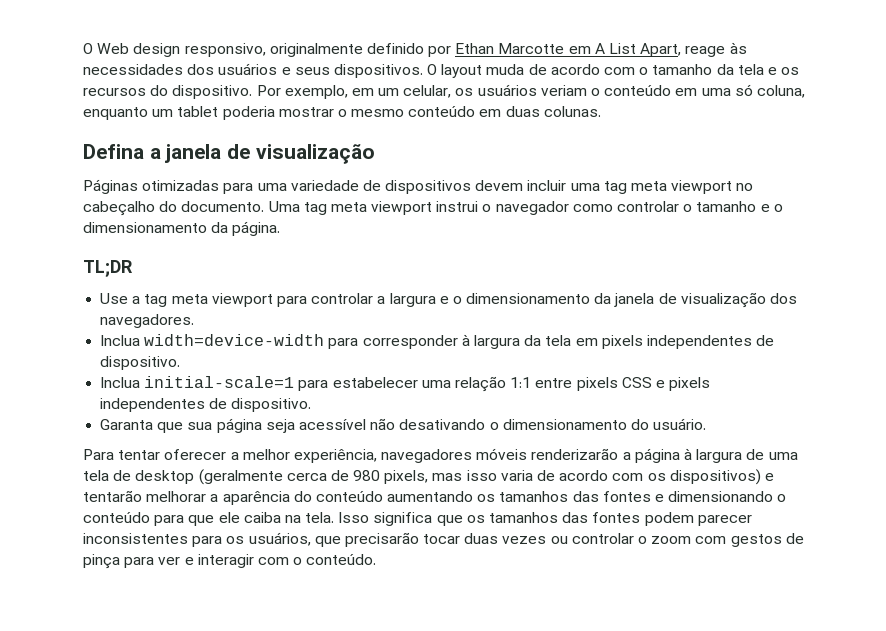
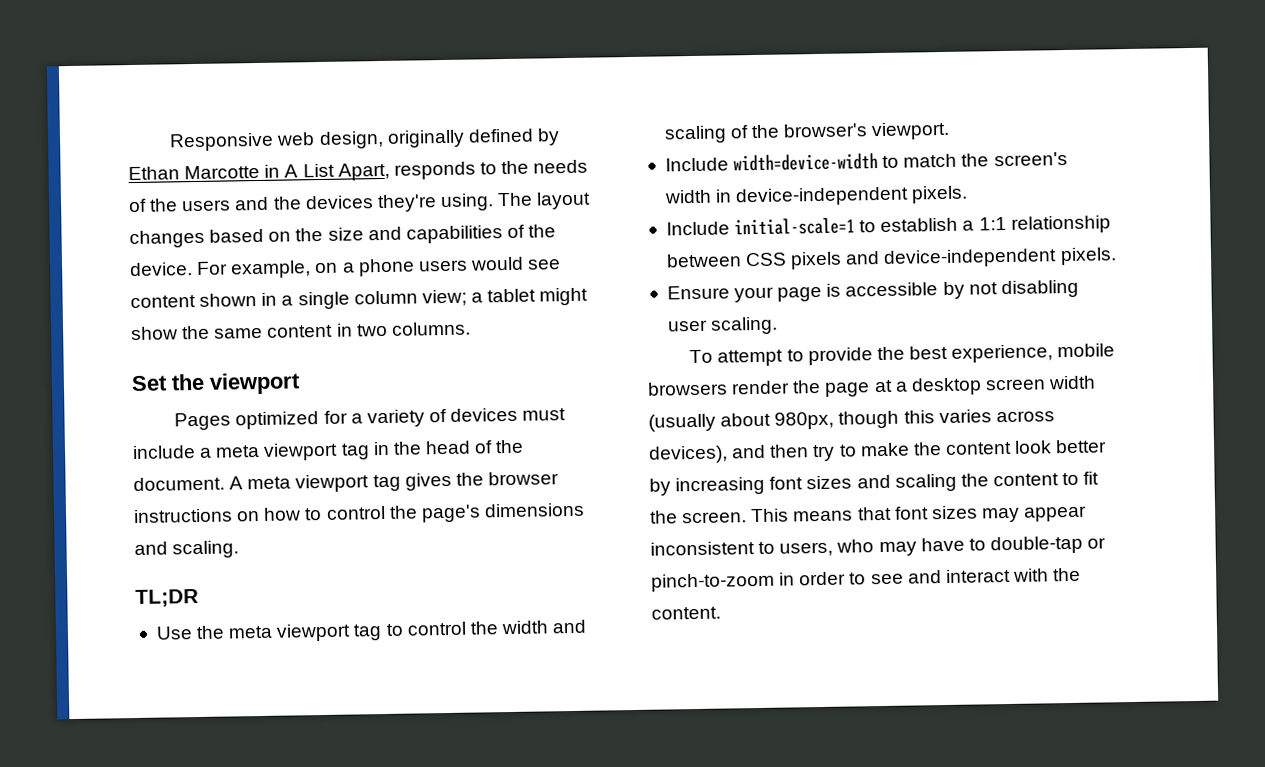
[83,43,452,57] O Web design responsivo, originalmente definido por -> [169,128,560,152] Responsive web design, originally defined by
[568,46,591,54] em -> [264,164,281,178] in
[685,42,747,57] [83,63,800,78] [83,84,805,99] [83,106,601,120] [83,144,375,164] [83,179,754,194] [83,201,783,216] [83,221,281,236] [83,260,133,277] [100,292,798,308] [100,314,195,328] [100,334,775,349] [100,356,181,370] [100,376,711,392] [100,398,312,412] [100,418,707,433] [83,448,798,463] [83,469,774,485] [83,490,787,505] [83,512,752,526] [83,532,804,547] [83,554,377,569] reage às necessidades dos usuários e seus dispositivos. O layout muda de acordo com o tamanho da tela e os recursos do dispositivo. Por exemplo, em um celular, os usuários veriam o conteúdo em uma só coluna, enquanto um tablet poderia mostrar o mesmo conteúdo em duas colunas. // Defina a janela de visualização // Páginas otimizadas para uma variedade de dispositivos devem incluir uma tag meta viewport no cabeçalho do documento. Uma tag meta viewport instrui o navegador como controlar o tamanho e o dimensionamento da página. // TL;DR // Use a tag meta viewport para controlar a largura e o dimensionamento da janela de visualização dos navegadores. // Inclua width=device-width para corresponder à largura da tela em pixels independentes de dispositivo. // Inclua initial-scale=1 para estabelecer uma relação 1:1 entre pixels CSS e pixels independentes de dispositivo. // Garanta que sua página seja acessível não desativando o dimensionamento do usuário. // Para tentar oferecer a melhor experiência, navegadores móveis renderizarão a página à largura de uma tela de desktop (geralmente cerca de 980 pixels, mas isso varia de acordo com os dispositivos) e tentarão melhorar a aparência do conteúdo aumentando os tamanhos das fontes e dimensionando o conteúdo para que ele caiba na tela. Isso significa que os tamanhos das fontes podem parecer inconsistentes para os usuários, que precisarão tocar duas vezes ou controlar o zoom com gestos de pinça para ver e interagir com o conteúdo. -> [393,159,589,180] [128,191,592,213] [129,224,557,249] [130,256,562,279] [130,287,589,310] [131,321,471,341] [131,372,301,395] [174,407,567,431] [132,439,525,461] [133,471,559,493] [133,502,585,524] [134,540,240,559] [135,588,199,608] [155,619,587,642] [663,121,951,144] [664,151,1068,172] [663,185,969,207] [665,215,1111,236] [665,247,1117,270] [666,279,1079,303] [666,316,779,335] [689,343,1116,367] [647,375,1097,397] [648,409,1055,432] [649,439,1108,464] [649,471,1100,496] [650,505,1088,524] [650,535,1107,557] [651,567,1082,592] [651,606,721,620] responds to the needs of the users and the devices they're using. The layout changes based on the size and capabilities of the device. For example, on a phone users would see content shown in a single column view; a tablet might show the same content in two columns. // Set the viewport // Pages optimized for a variety of devices must include a meta viewport tag in the head of the document. A meta viewport tag gives the browser instructions on how to control the page's dimensions and scaling. // TL;DR // Use the meta viewport tag to control the width and scaling of the browser's viewport. // Include width=device-width to match the screen's width in device-independent pixels. // Include initial-scale=1 to establish a 1:1 relationship between CSS pixels and device-independent pixels. // Ensure your page is accessible by not disabling user scaling. // To attempt to provide the best experience, mobile browsers render the page at a desktop screen width (usually about 980px, though this varies across devices), and then try to make the content look better by increasing font sizes and scaling the content to fit the screen. This means that font sizes may appear inconsistent to users, who may have to double-tap or pinch-to-zoom in order to see and interact with the content.

